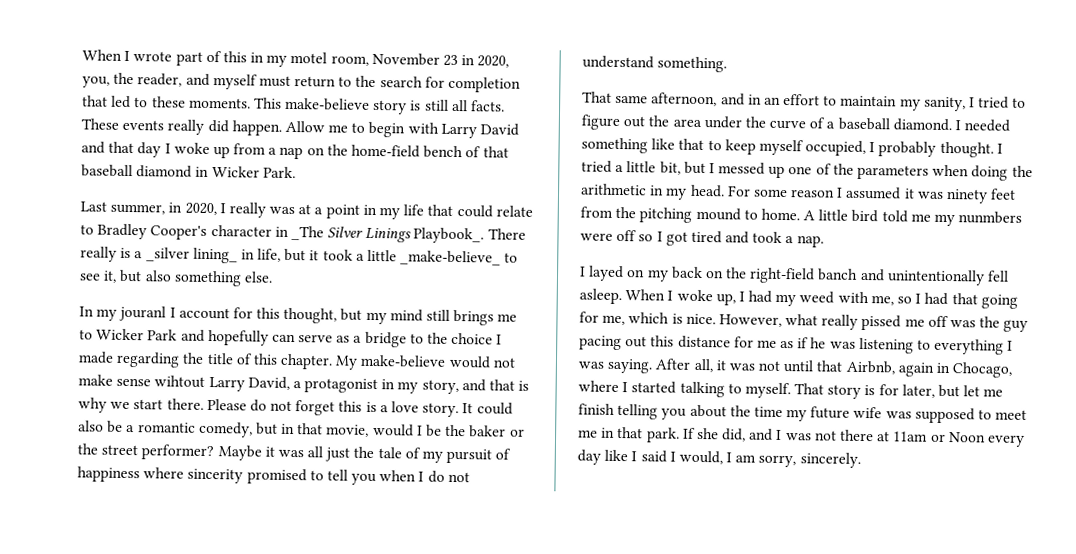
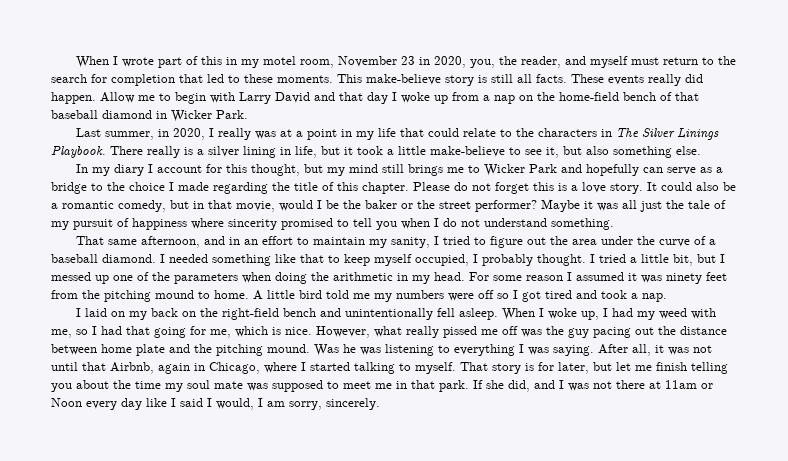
[97,223,324,241] Bradley Cooper's character in _The -> [515,128,639,137] the characters in The
[413,227,485,244] Playbook_. -> [51,146,106,158] Playbook.
[145,247,238,264] _silver lining_ -> [208,146,276,158] silver lining
[400,250,502,266] _make-believe_ -> [430,146,505,157] make-believe
[119,305,167,322] jouranl -> [113,164,144,176] diary
[335,354,516,370] [78,374,530,395] [78,397,204,413] My make-believe would not make sense wihtout Larry David, a protagonist in my story, and that is why we start there. -> (409, 188) none
[958,211,1023,224] nunmbers -> [396,290,444,299] numbers
[588,265,625,282] layed -> [84,308,107,317] laid
[817,268,859,281] banch -> [282,308,316,317] bench
[650,335,810,349] this distance for me as if -> [658,326,727,335] [51,344,339,356] the distance between home plate and the pitching mound. Was
[952,362,1013,378] Chocago, -> [209,362,260,374] Chicago,
[810,406,883,419] future wife -> [187,380,243,389] soul mate

